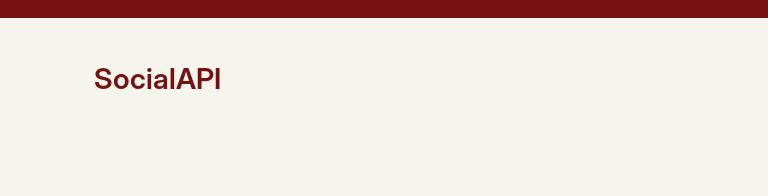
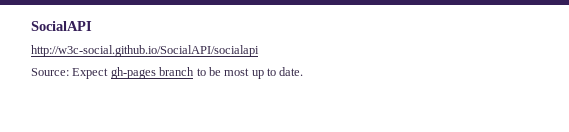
(221, 78) none -> [31,45,259,57] [31,67,304,79] // http://w3c-social.github.io/SocialAPI/socialapi // Source: Expect gh-pages branch to be most up to date.

